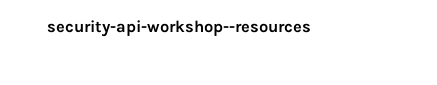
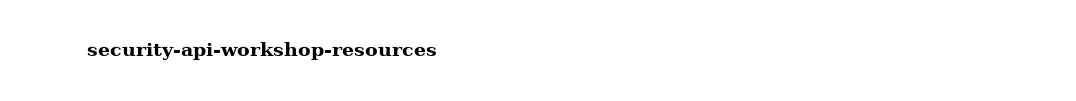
[47,20,311,37] security-api-workshop--resources -> [86,41,438,60] security-api-workshop-resources

